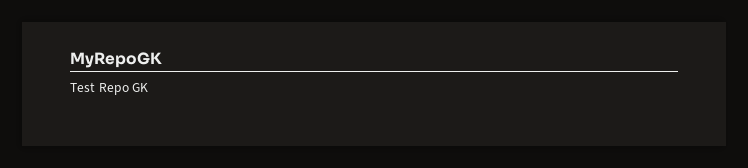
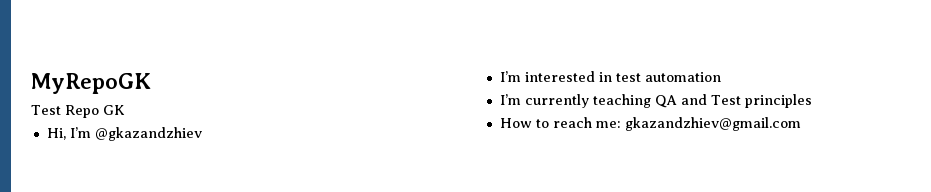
(149, 87) none -> [46,127,202,141] [499,71,721,82] [499,94,812,108] [499,117,801,131] // Hi, I’m @gkazandzhiev // I’m interested in test automation // I’m currently teaching QA and Test principles // How to reach me: gkazandzhiev@gmail.com

